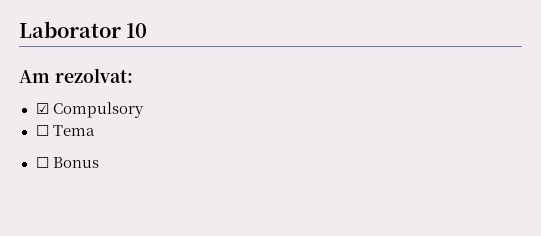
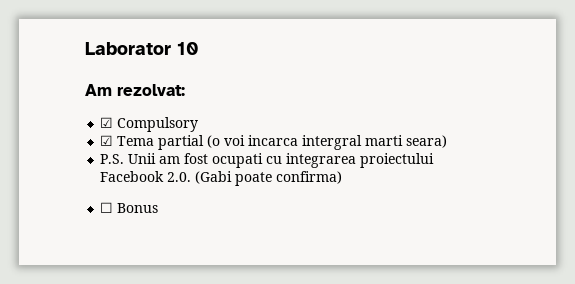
[35,125,49,136] ☐ -> [100,135,114,146] ☑
(95, 130) none -> [158,135,448,150] [100,153,435,168] [100,171,343,186] partial (o voi incarca intergral marti seara) // P.S. Unii am fost ocupati cu integrarea proiectului Facebook 2.0. (Gabi poate confirma)

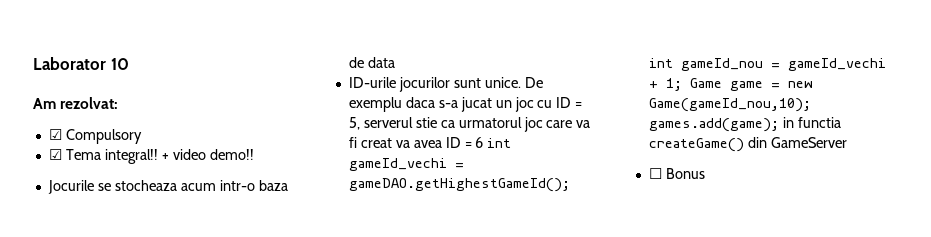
[158,135,448,150] [100,153,435,168] [100,171,343,186] partial (o voi incarca intergral marti seara) // P.S. Unii am fost ocupati cu integrarea proiectului Facebook 2.0. (Gabi poate confirma) -> [104,149,254,164] [47,180,288,194] [348,57,395,68] [348,77,543,92] [348,97,583,112] [348,117,591,132] [348,137,512,148] [348,158,464,171] [348,178,570,192] [648,58,886,71] [648,78,813,91] [648,98,811,112] [648,117,841,132] [648,137,847,152] integral!! + video demo!! // Jocurile se stocheaza acum intr-o baza de data // ID-urile jocurilor sunt unice. De exemplu daca s-a jucat un joc cu ID = 5, serverul stie ca urmatorul joc care va fi creat va avea ID = 6 int gameId_vechi = gameDAO.getHighestGameId(); int gameId_nou = gameId_vechi + 1; Game game = new Game(gameId_nou,10); games.add(game); in functia createGame() din GameServer

